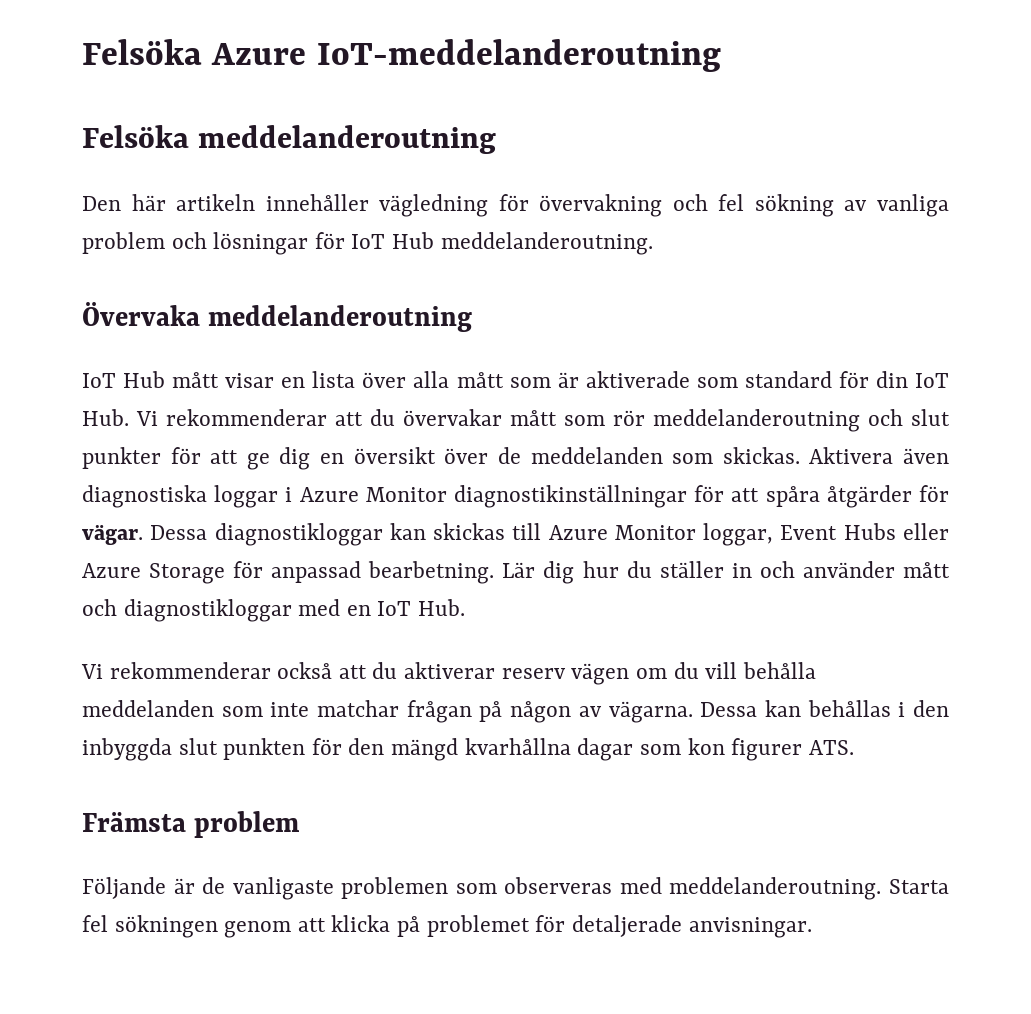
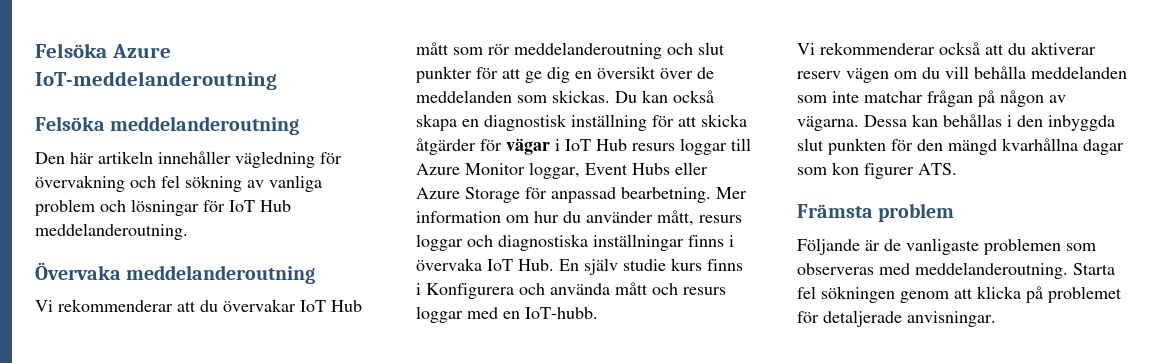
[82,371,949,388] [82,409,129,426] IoT Hub mått visar en lista över alla mått som är aktiverade som standard för din IoT Hub. -> (316, 274) none
(502, 417) none -> [300,300,362,312] IoT Hub
[809,447,950,464] [82,485,820,508] Aktivera även diagnostiska loggar i Azure Monitor diagnostikinställningar för att spåra -> [615,90,714,103] [416,114,747,131] Du kan också skapa en diagnostisk inställning för att skicka
[82,523,506,546] vägar. Dessa diagnostikloggar kan skickas -> [506,138,727,155] vägar i IoT Hub resurs loggar
[502,561,951,584] [82,599,466,622] Lär dig hur du ställer in och använder mått och diagnostikloggar med en IoT Hub. -> [716,187,747,199] [416,210,742,226] [416,234,734,251] [416,258,743,275] [416,282,726,299] [416,306,598,323] Mer information om hur du använder mått, resurs loggar och diagnostiska inställningar finns i övervaka IoT Hub. En själv studie kurs finns i Konfigurera och använda mått och resurs loggar med en IoT-hubb.

